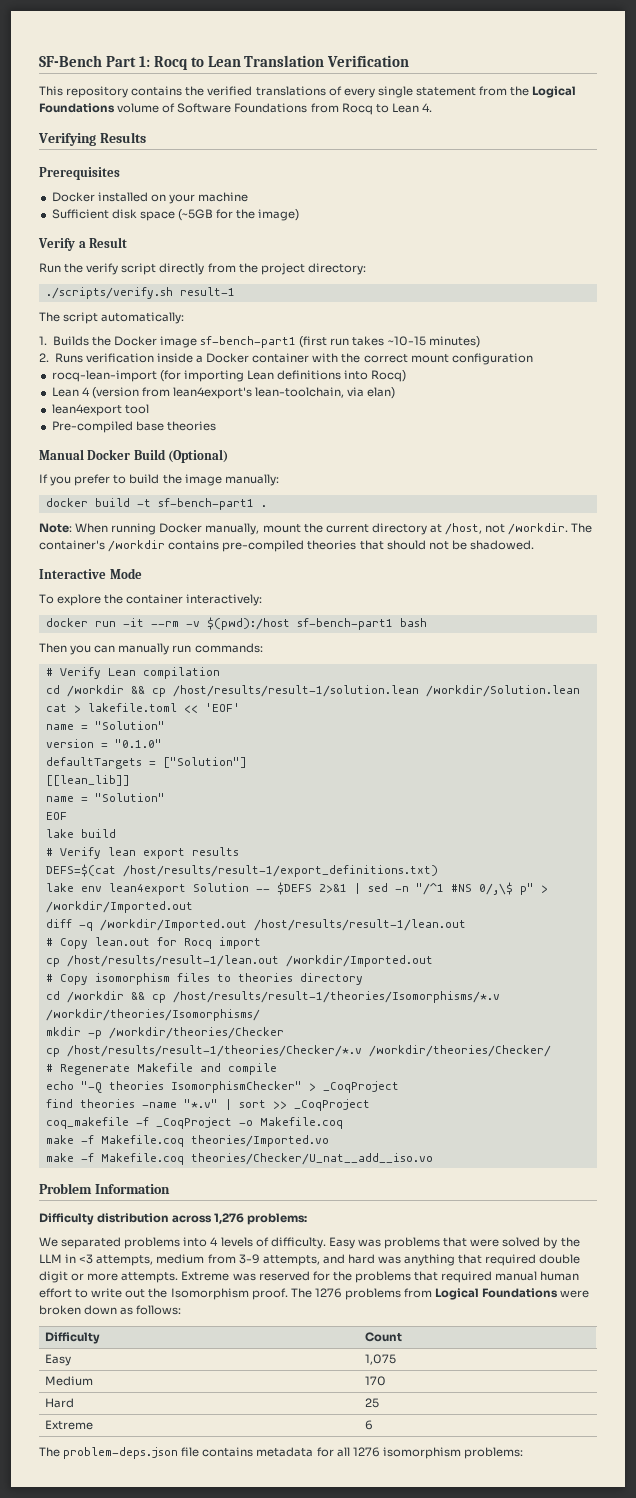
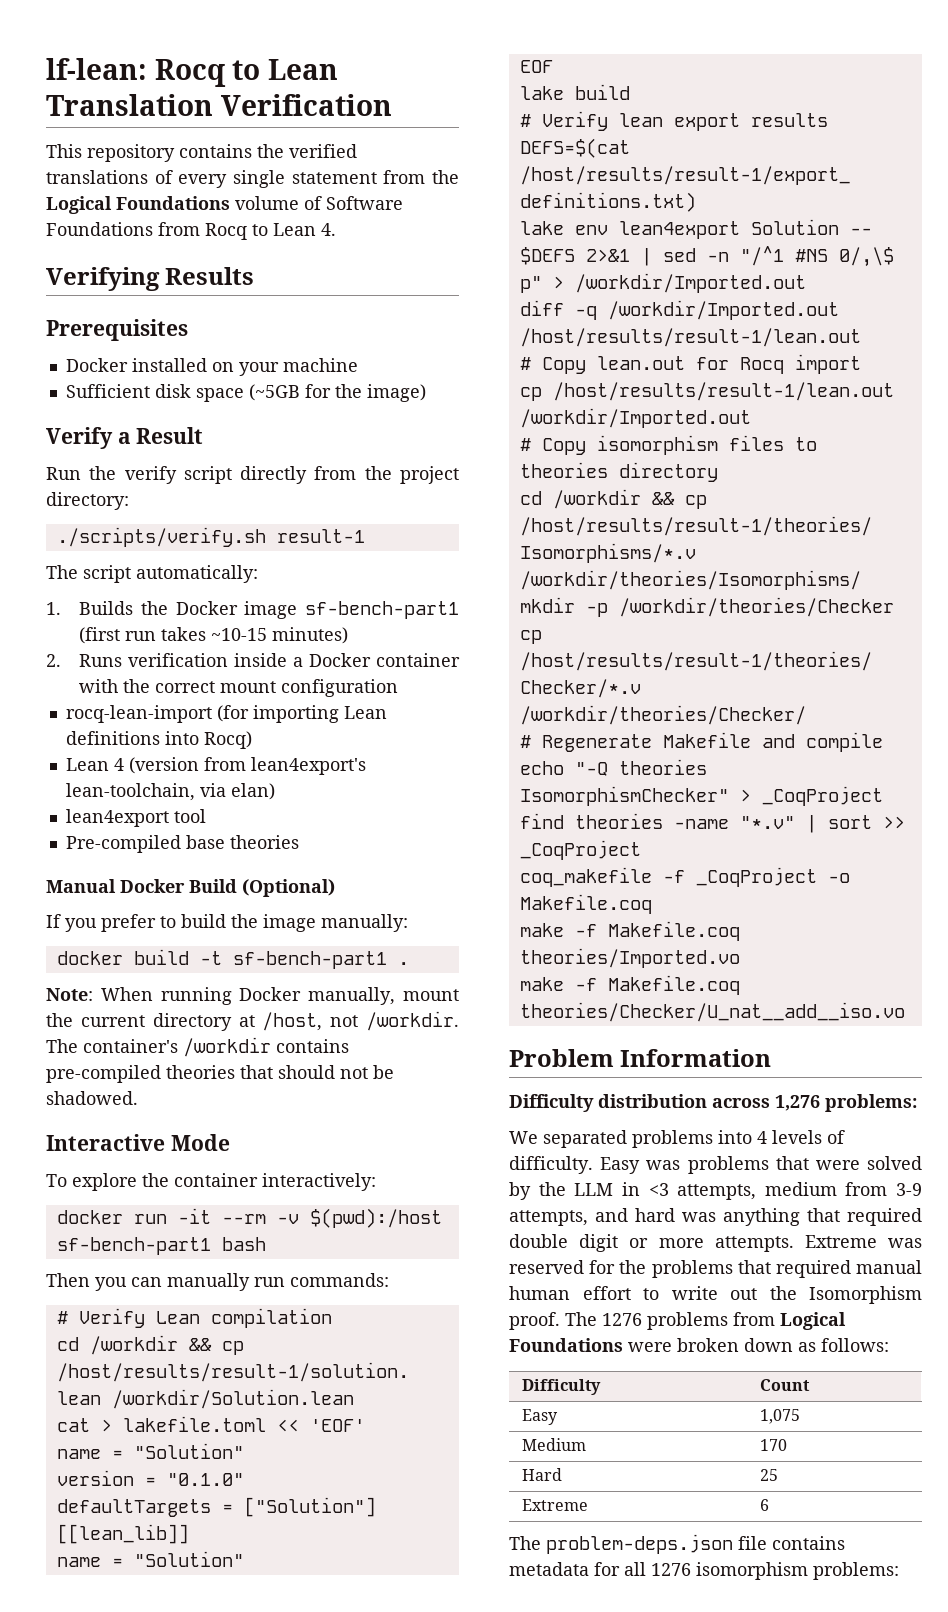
[39,55,150,67] SF-Bench Part 1: -> [46,58,147,80] lf-lean:

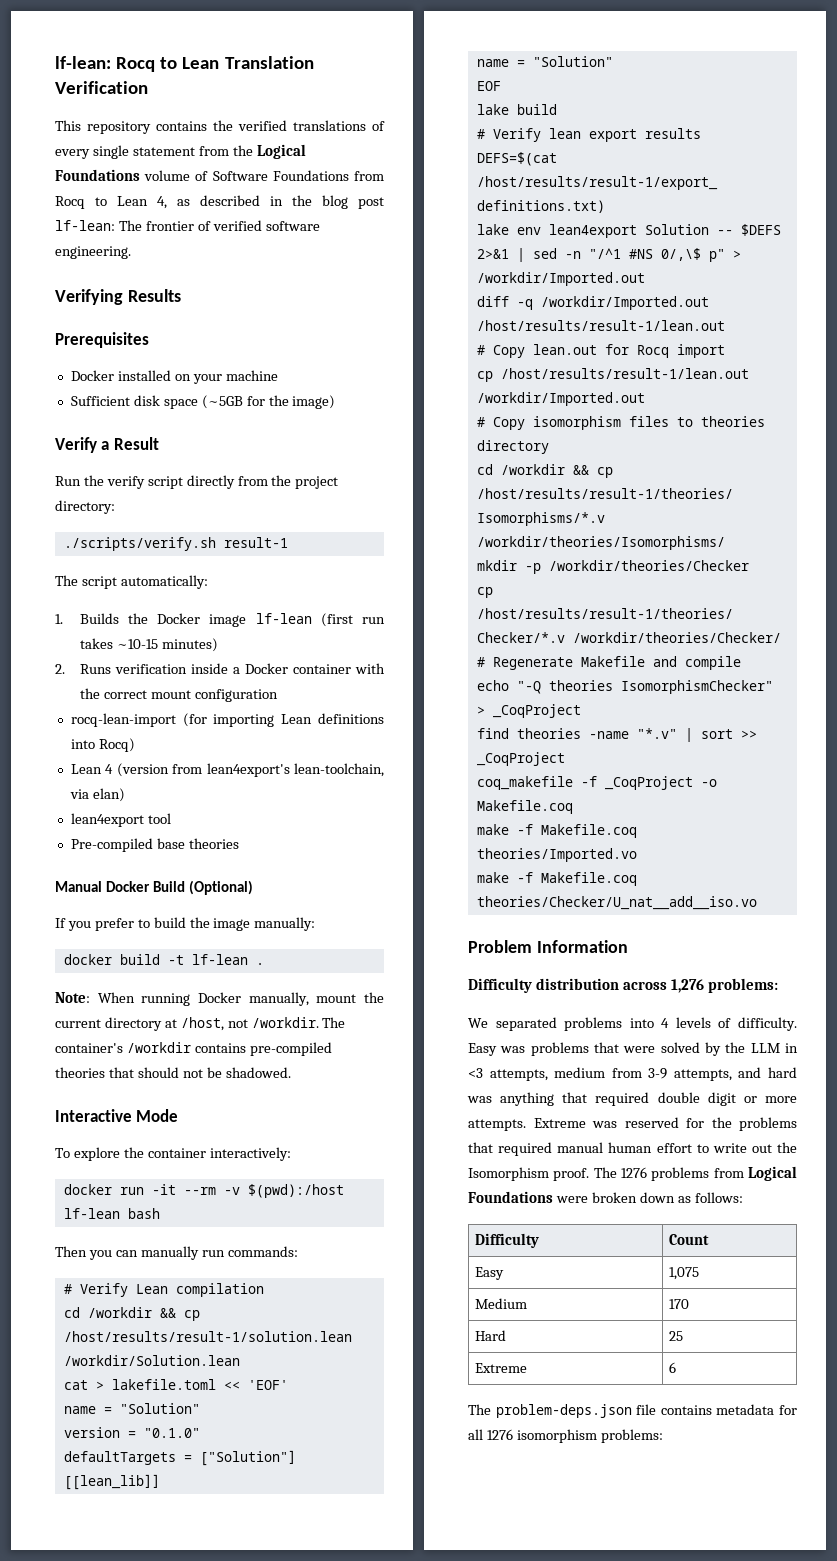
[321,223,336,236] 4. -> [157,195,384,209] [55,220,320,231] [55,246,131,259] 4, as described in the blog post lf-lean: The frontier of verified software engineering.
[305,601,459,619] sf-bench-part1 -> [255,613,312,624] lf-lean
[232,951,387,969] sf-bench-part1 -> [191,954,248,965] lf-lean
[56,1237,211,1255] sf-bench-part1 -> [63,1208,120,1219] lf-lean

